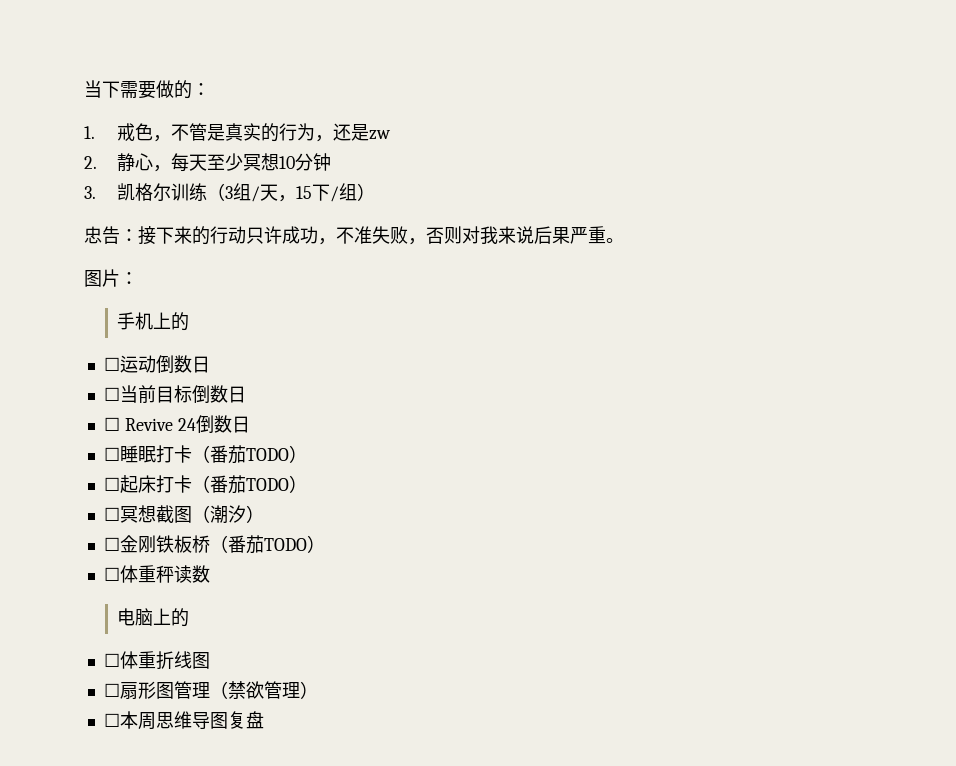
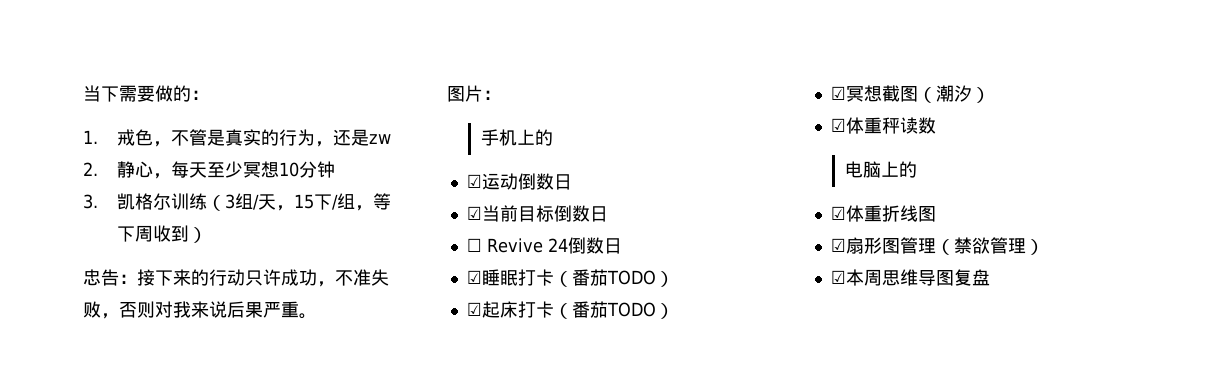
(358, 192) none -> [355,193,392,211] [117,225,190,242] ，等下周收到
[103,357,120,371] ☐ -> [466,174,482,188] ☑
[103,387,120,401] ☐ -> [466,206,482,220] ☑
[103,447,120,461] ☐ -> [466,270,482,284] ☑
[103,477,120,491] ☐ -> [466,302,482,316] ☑
[103,507,120,521] ☐ -> [830,86,846,100] ☑
[103,535,325,554] [103,567,120,581] ☐金刚铁板桥（番茄TODO） // ☐ -> [830,118,846,132] ☑
[103,653,120,667] ☐ -> [830,206,846,220] ☑
[103,683,120,697] ☐ -> [830,238,846,252] ☑
[103,713,120,727] ☐ -> [830,270,846,284] ☑

